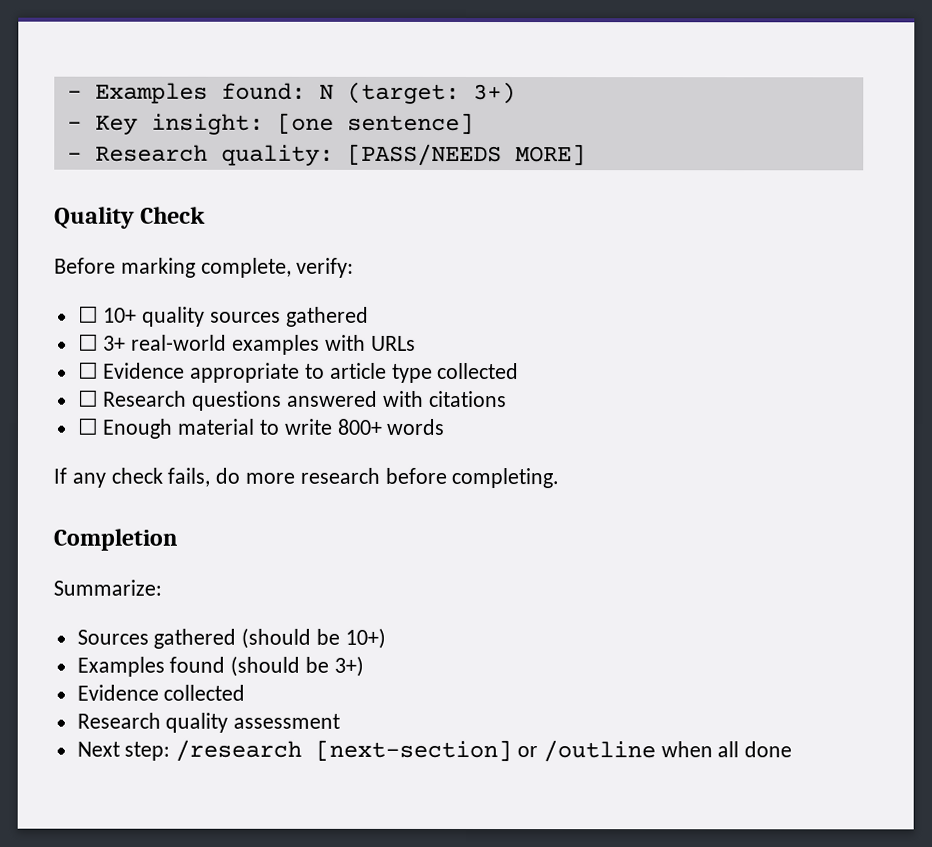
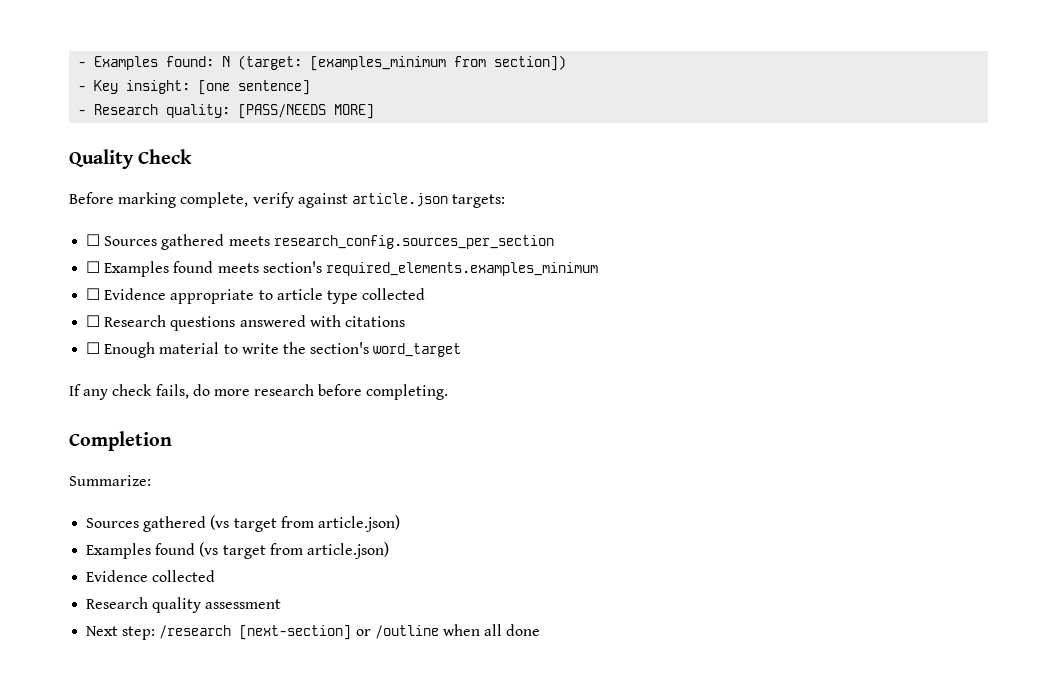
[472,82,516,105] 3+) -> [310,55,567,71] [examples_minimum from section])
[296,257,355,278] [77,305,369,327] [77,333,416,355] verify: // ☐ 10+ quality sources gathered // ☐ 3+ real-world examples with URLs -> [252,192,506,208] [86,234,554,250] [86,261,598,277] verify against article.json targets: // ☐ Sources gathered meets research_config.sources_per_section // ☐ Examples found meets section's required_elements.examples_minimum
[336,418,446,435] 800+ words -> [282,342,462,357] the section's word_target
[241,627,386,649] [76,655,364,677] (should be 10+) // Examples found (should be 3+) -> [210,515,400,532] [86,542,389,559] (vs target from article.json) // Examples found (vs target from article.json)

